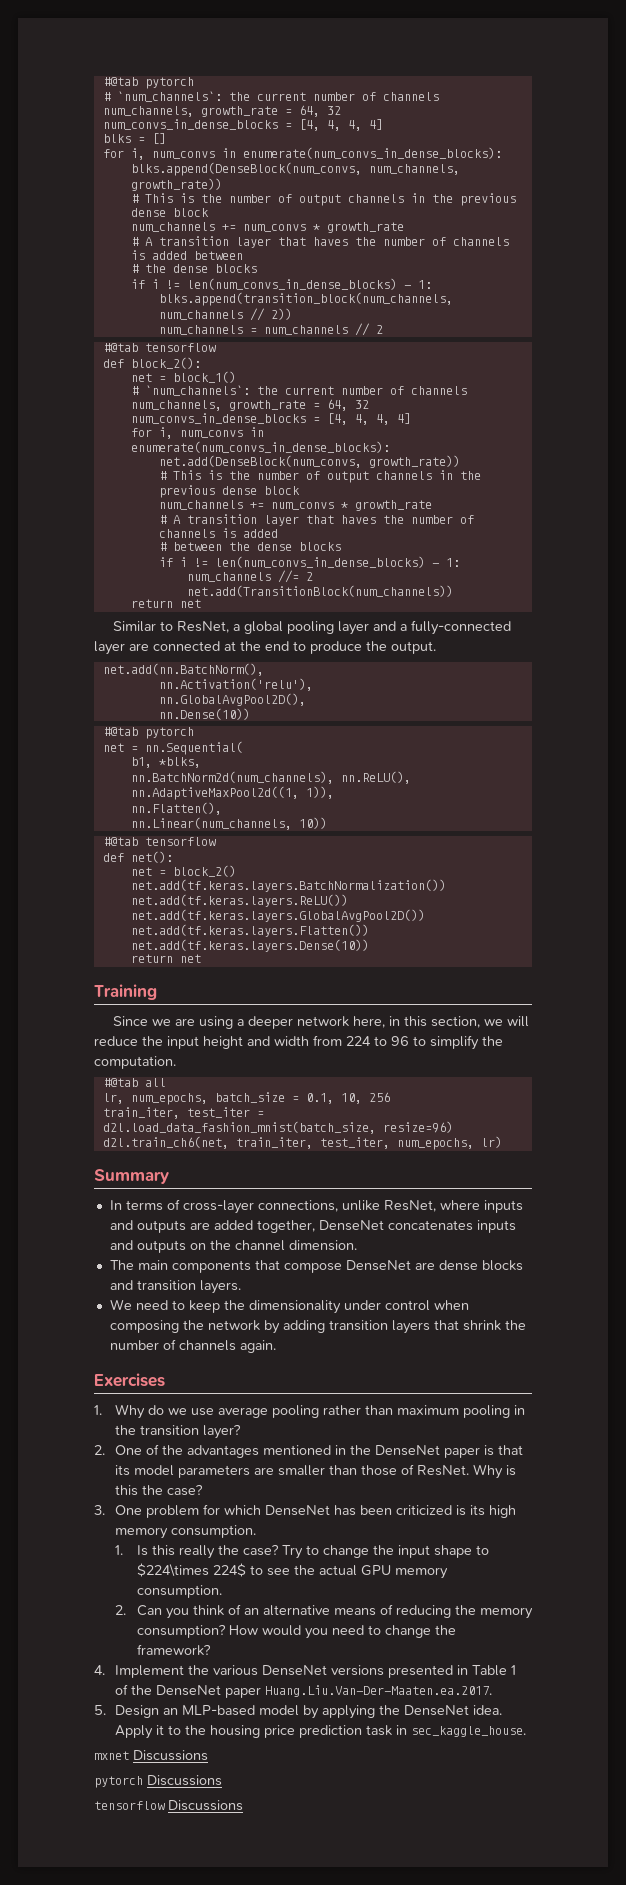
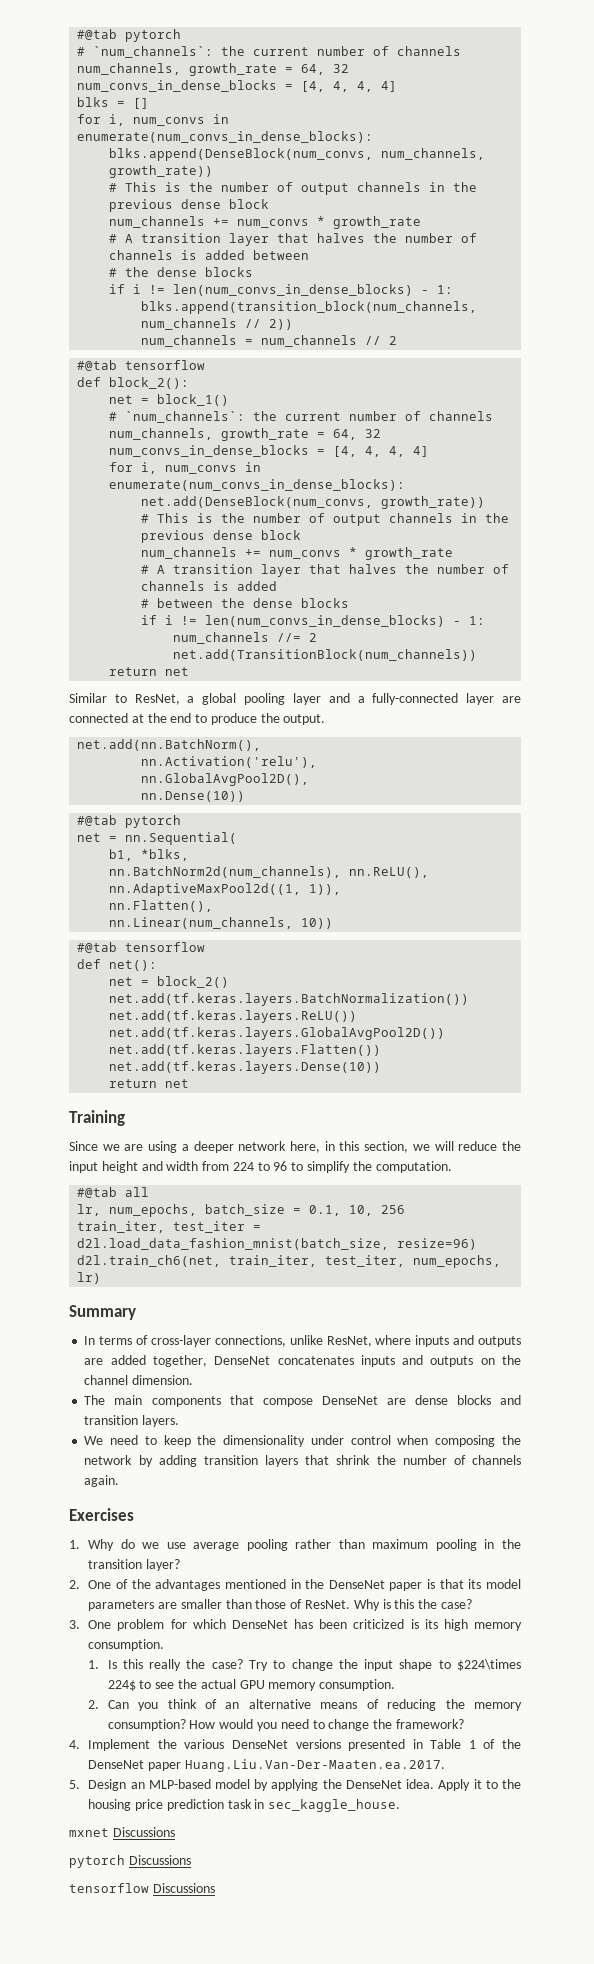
[312,237,348,246] haves -> [317,233,366,243] halves
[340,515,376,524] haves -> [349,564,398,574] halves

